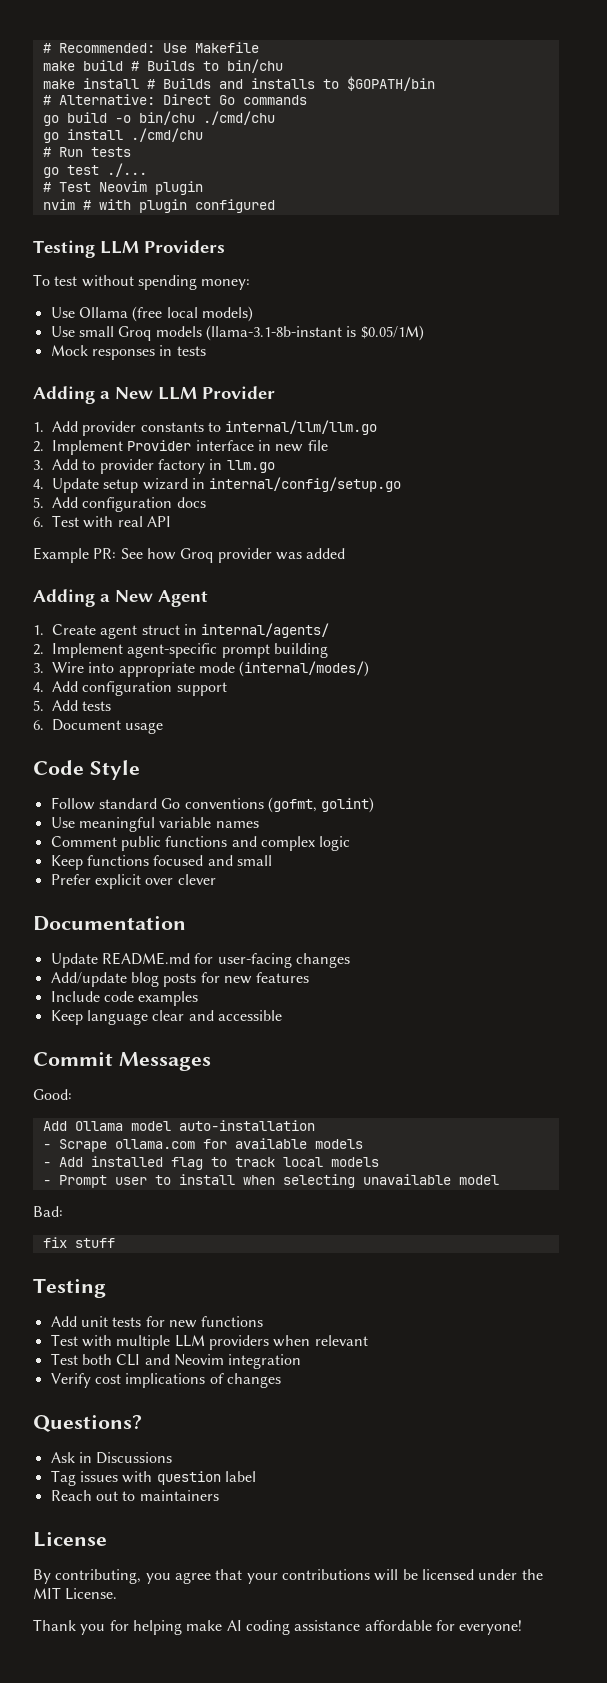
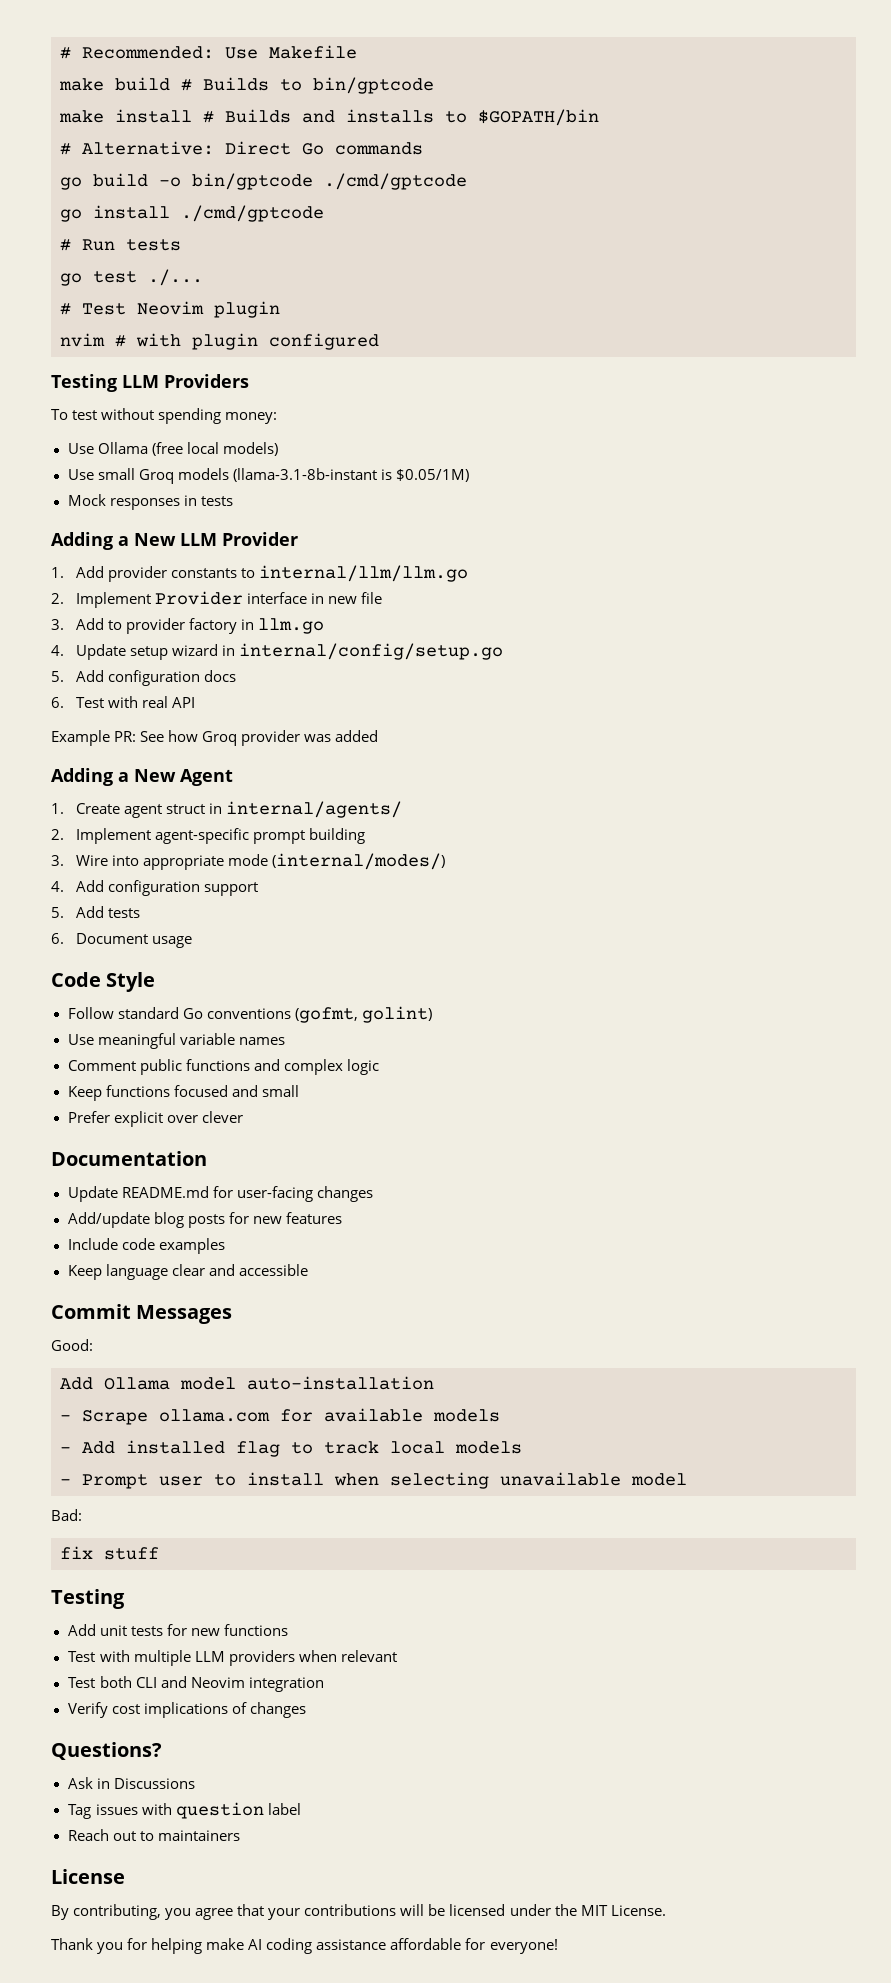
[226,59,283,73] bin/chu -> [313,77,434,94] bin/gptcode
[138,111,275,125] bin/chu ./cmd/chu -> [192,173,467,190] bin/gptcode ./cmd/gptcode
[130,128,203,142] ./cmd/chu -> [181,205,324,222] ./cmd/gptcode

